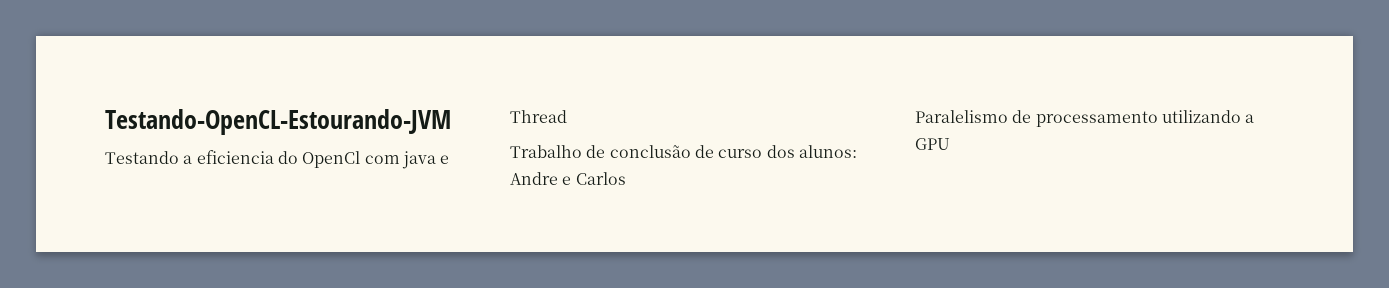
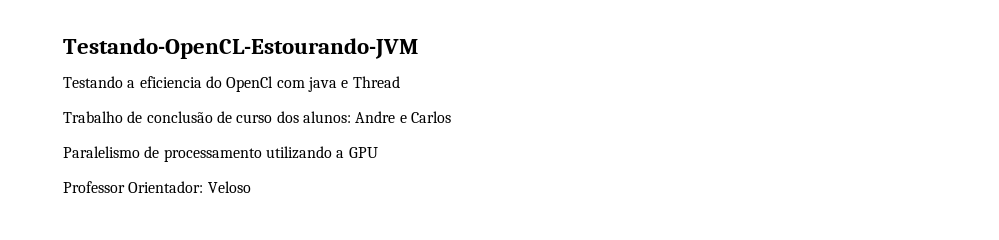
(950, 144) none -> [63,181,251,193] // Professor Orientador: Veloso

